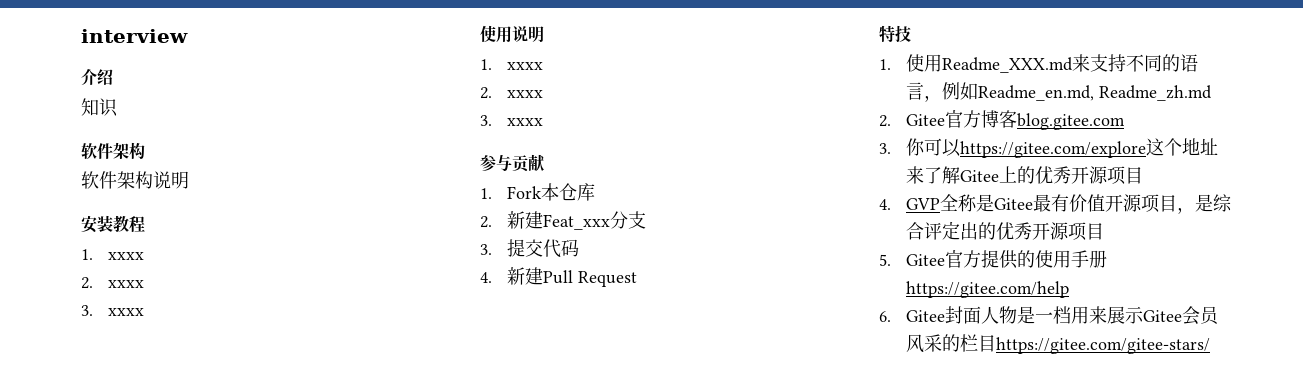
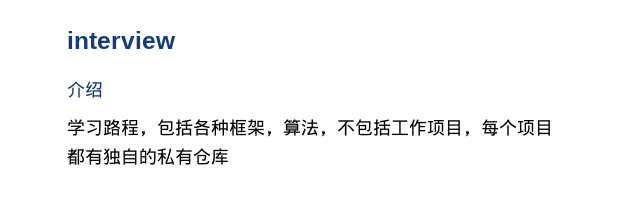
[81,98,118,117] [81,142,145,160] [81,171,189,189] [81,215,145,233] [81,249,144,260] [81,277,144,289] [81,305,144,316] [480,25,544,43] [480,59,543,70] [480,87,543,99] [480,115,543,126] [480,154,545,173] [480,183,595,201] [480,211,646,230] [480,239,579,258] [480,267,637,287] [879,25,911,42] [879,54,1198,73] [905,82,1212,102] [879,110,1125,130] [879,138,1218,158] [905,166,1143,185] [879,194,1232,214] [905,221,1104,241] [879,250,1107,269] [905,281,1069,298] [879,306,1220,325] [905,334,1210,354] 知识 // 软件架构 // 软件架构说明 // 安装教程 // 1. xxxx // 2. xxxx // 3. xxxx // 使用说明 // 1. xxxx // 2. xxxx // 3. xxxx // 参与贡献 // 1. Fork本仓库 // 2.新建Feat_xxx分支 // 3.提交代码 // 4.新建Pull Request // 特技 // 1.使用Readme_XXX.md来支持不同的语言，例如Readme_en.md, Readme_zh.md // 2. Gitee官方博客blog.gitee.com // 3.你可以https://gitee.com/explore这个地址来了解Gitee上的优秀开源项目 // 4. GVP全称是Gitee最有价值开源项目，是综合评定出的优秀开源项目 // 5. Gitee官方提供的使用手册https://gitee.com/help // 6. Gitee封面人物是一档用来展示Gitee会员风采的栏目https://gitee.com/gitee-stars/ -> [67,119,553,137] [67,148,229,165] 学习路程，包括各种框架，算法，不包括工作项目，每个项目都有独自的私有仓库

